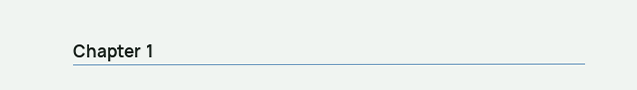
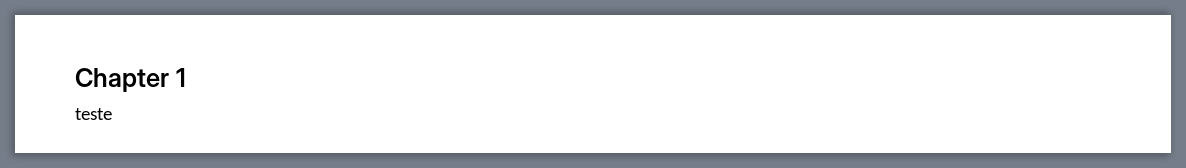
(154, 51) none -> [75,108,112,120] // teste

